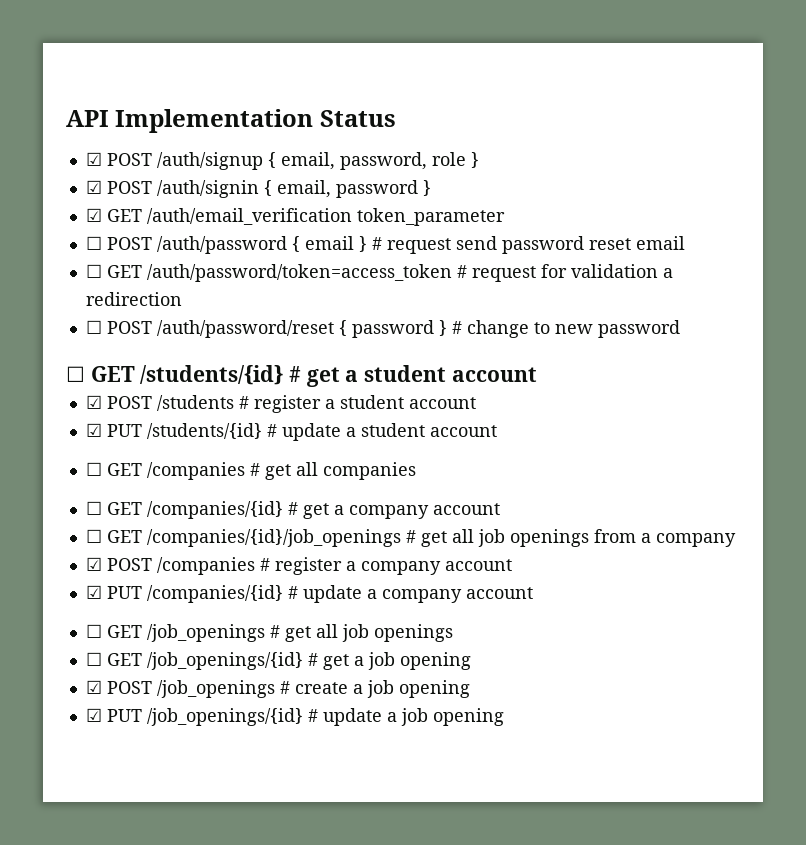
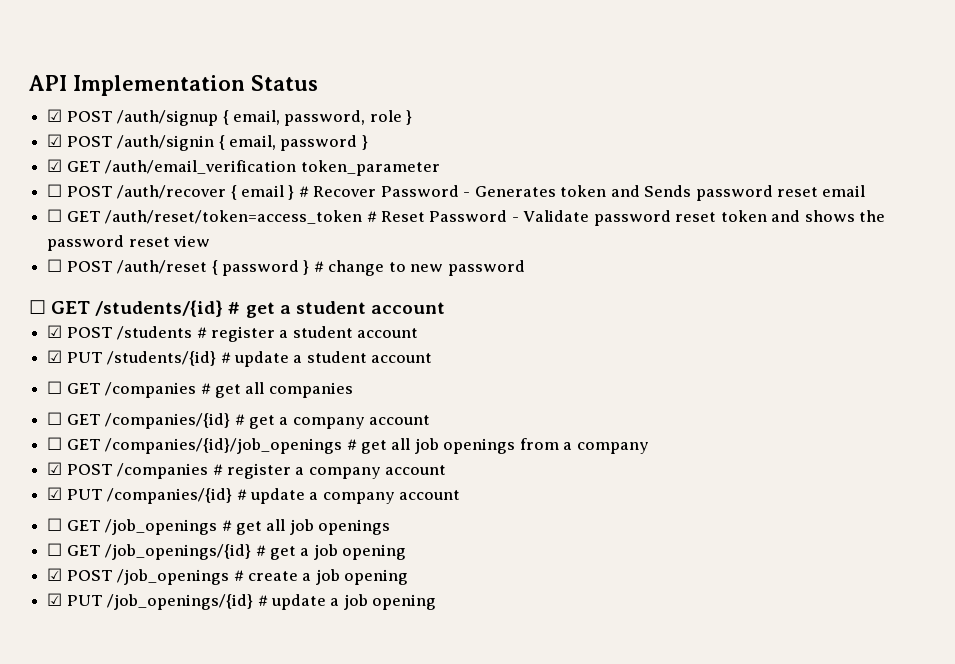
[156,236,287,254] /auth/password -> [117,185,227,199] /auth/recover
[386,236,497,254] request send -> [313,185,692,197] Recover Password - Generates token and Sends
[146,264,673,282] [85,292,182,306] [85,320,334,338] /auth/password/token=access_token # request for validation a redirection // ☐ POST /auth/password/reset -> [105,210,886,226] [47,235,211,251] [47,259,208,274] /auth/reset/token=access_token # Reset Password - Validate password reset token and shows the password reset view // ☐ POST /auth/reset

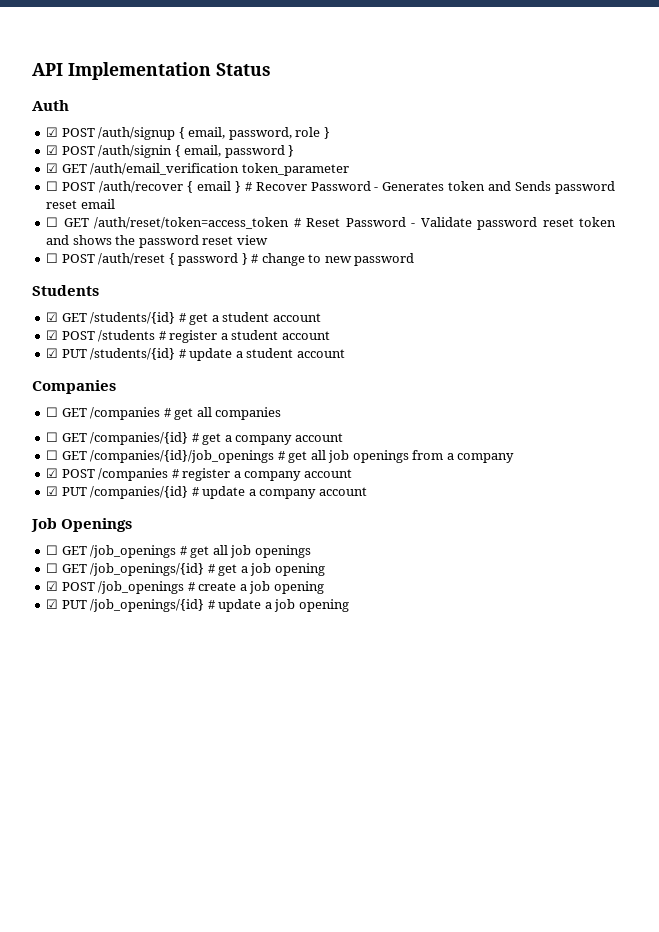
(318, 83) none -> [32,100,69,111] // Auth
[29,300,46,314] ☐ -> [32,285,99,296] [46,312,59,322] Students // ☑
(433, 358) none -> [32,380,116,394] // Companies
(461, 495) none -> [31,518,133,532] // Job Openings

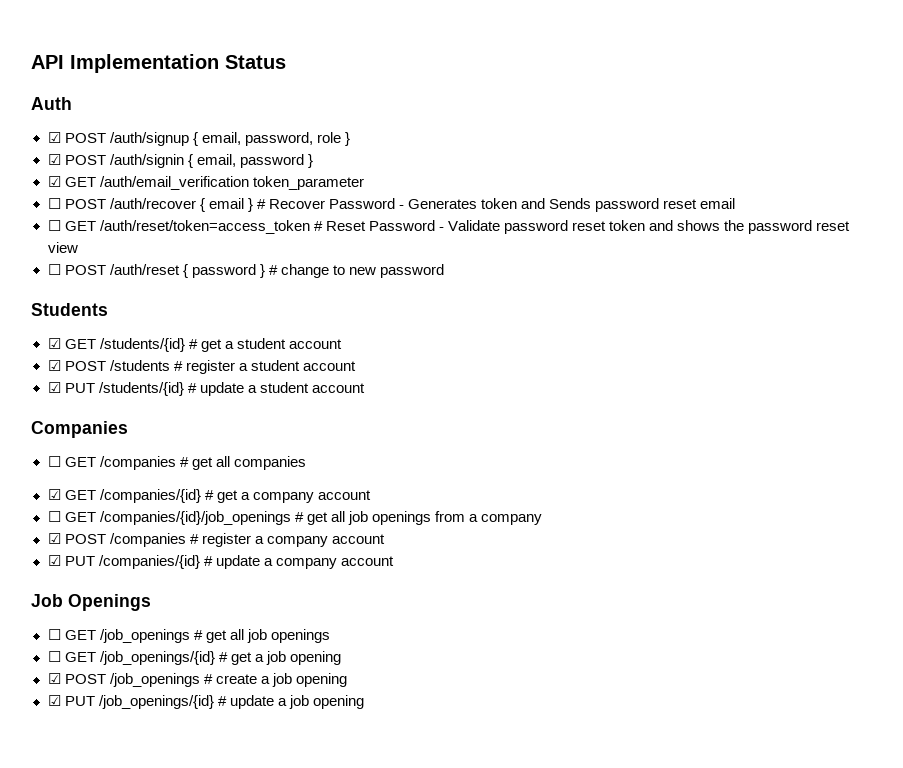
[46,432,59,442] ☐ -> [47,489,61,500] ☑

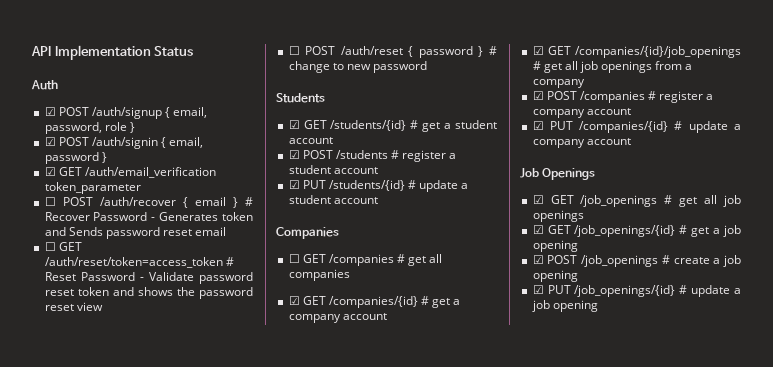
[47,511,61,522] ☐ -> [532,46,544,55] ☑
[47,629,61,640] ☐ -> [532,195,544,204] ☑
[47,651,61,662] ☐ -> [532,225,544,234] ☑

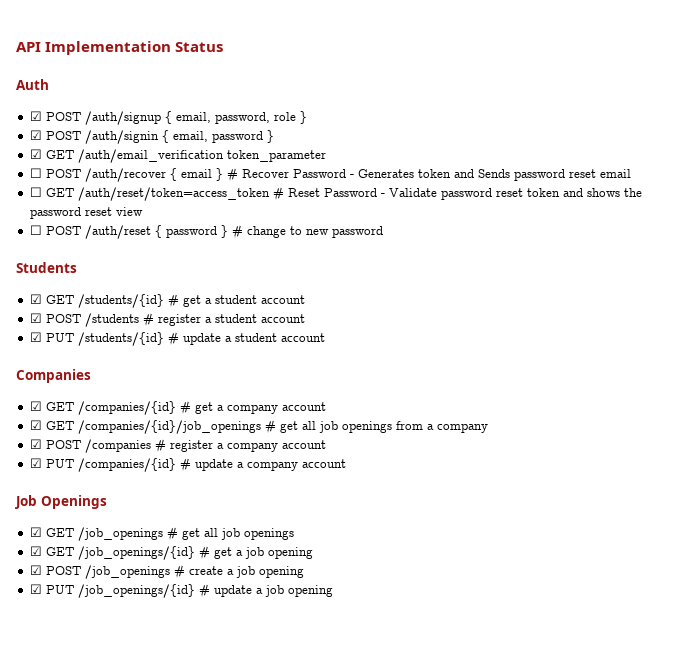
[288,254,443,266] [288,269,350,281] // ☐ GET /companies # get all companies -> (91, 376) none

